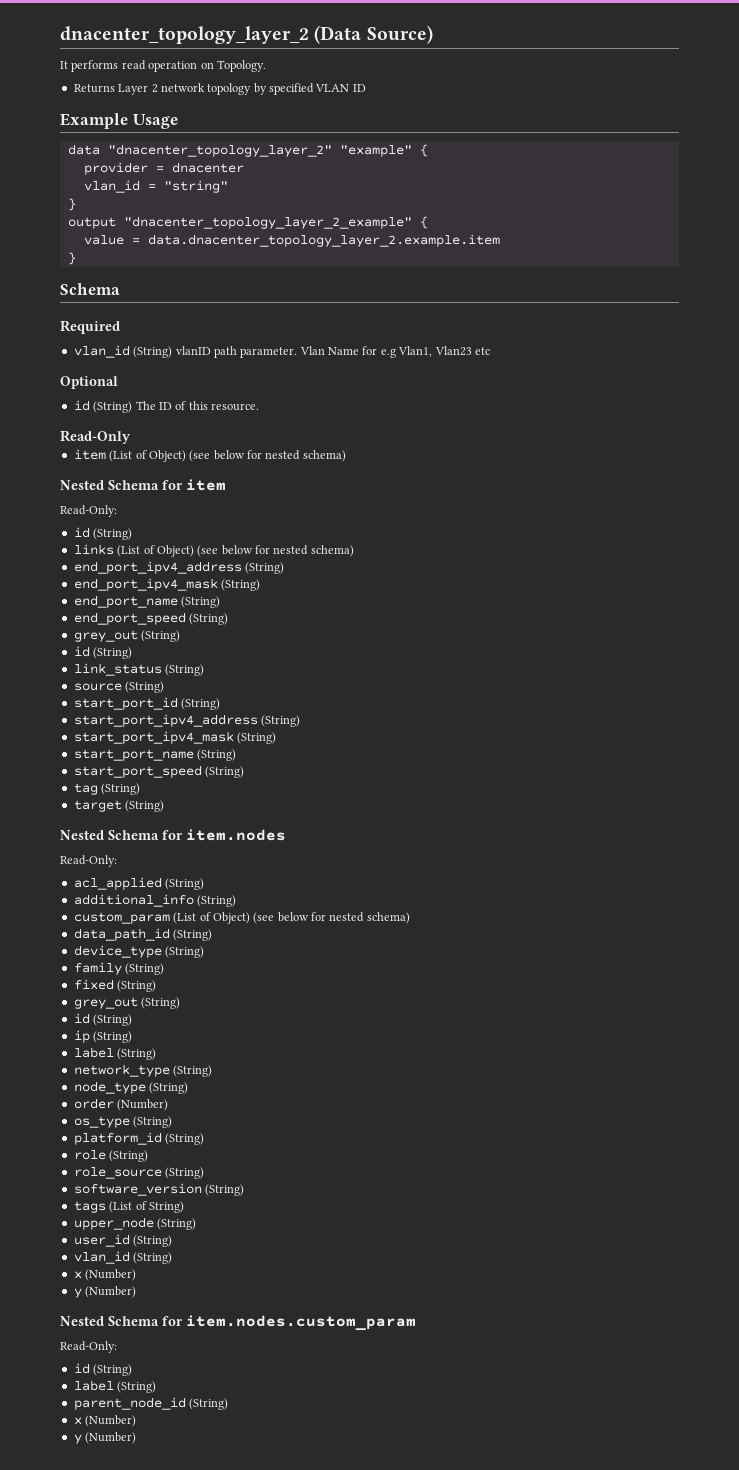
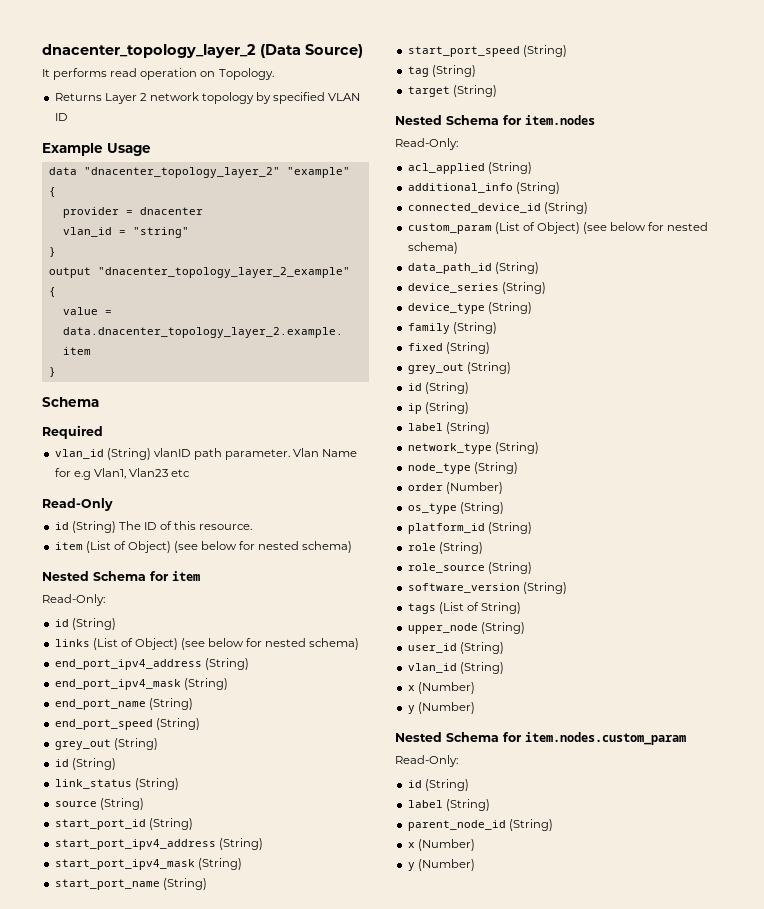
[60,376,118,389] Optional -> [42,498,113,511] Read-Only
[60,430,131,444] // Read-Only -> (253, 527) none
(237, 901) none -> [407,202,588,214] // connected_device_id (String)
(213, 935) none -> [407,282,546,294] // device_series (String)

